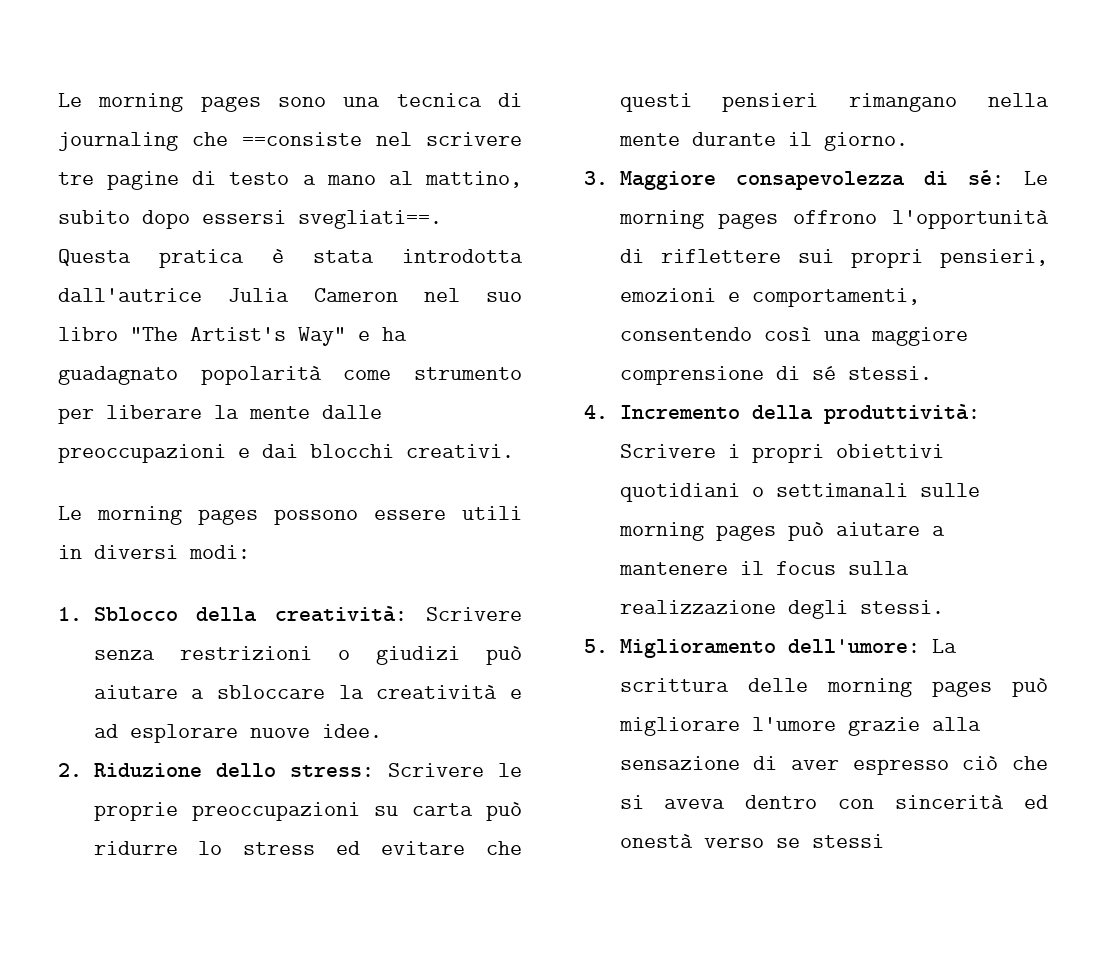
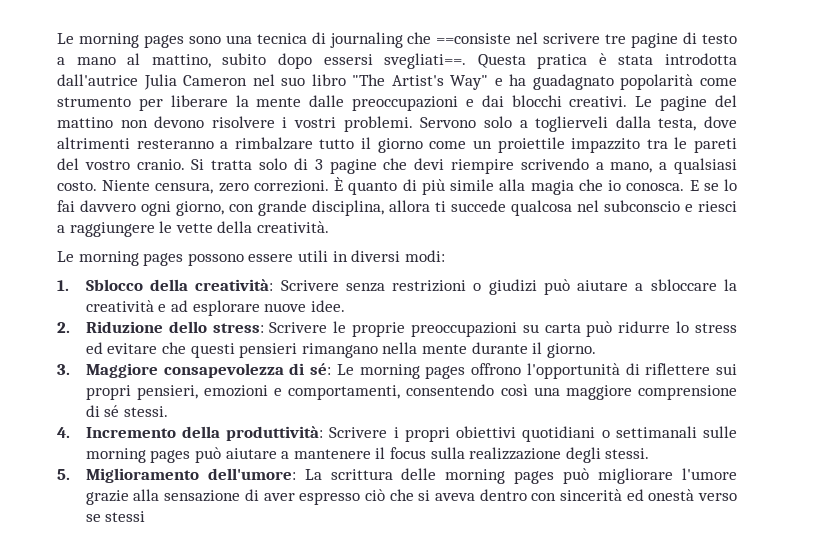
(514, 451) none -> [635,95,737,111] [57,116,737,132] [57,137,737,153] [57,158,737,174] [57,177,738,195] [57,200,737,216] [57,221,329,237] Le pagine del mattino non devono risolvere i vostri problemi. Servono solo a toglierveli dalla testa, dove altrimenti resteranno a rimbalzare tutto il giorno come un proiettile impazzito tra le pareti del vostro cranio. Si tratta solo di 3 pagine che devi riempire scrivendo a mano, a qualsiasi costo. Niente censura, zero correzioni. È quanto di più simile alla magia che io conosca. E se lo fai davvero ogni giorno, con grande disciplina, allora ti succede qualcosa nel subconscio e riesci a raggiungere le vette della creatività.

